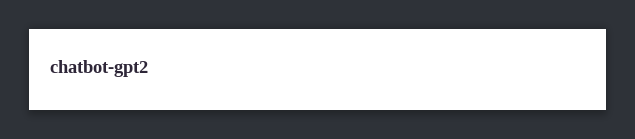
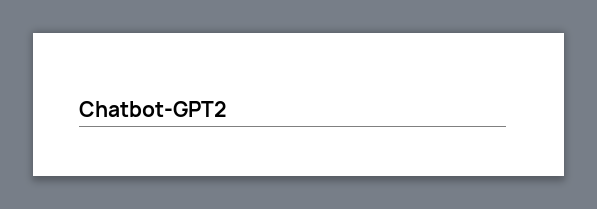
[50,60,148,77] chatbot-gpt2 -> [79,101,227,117] Chatbot-GPT2

